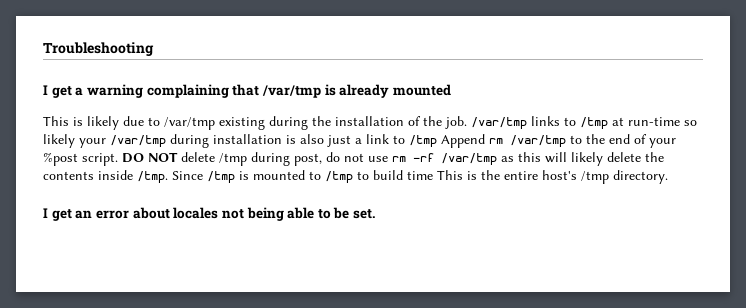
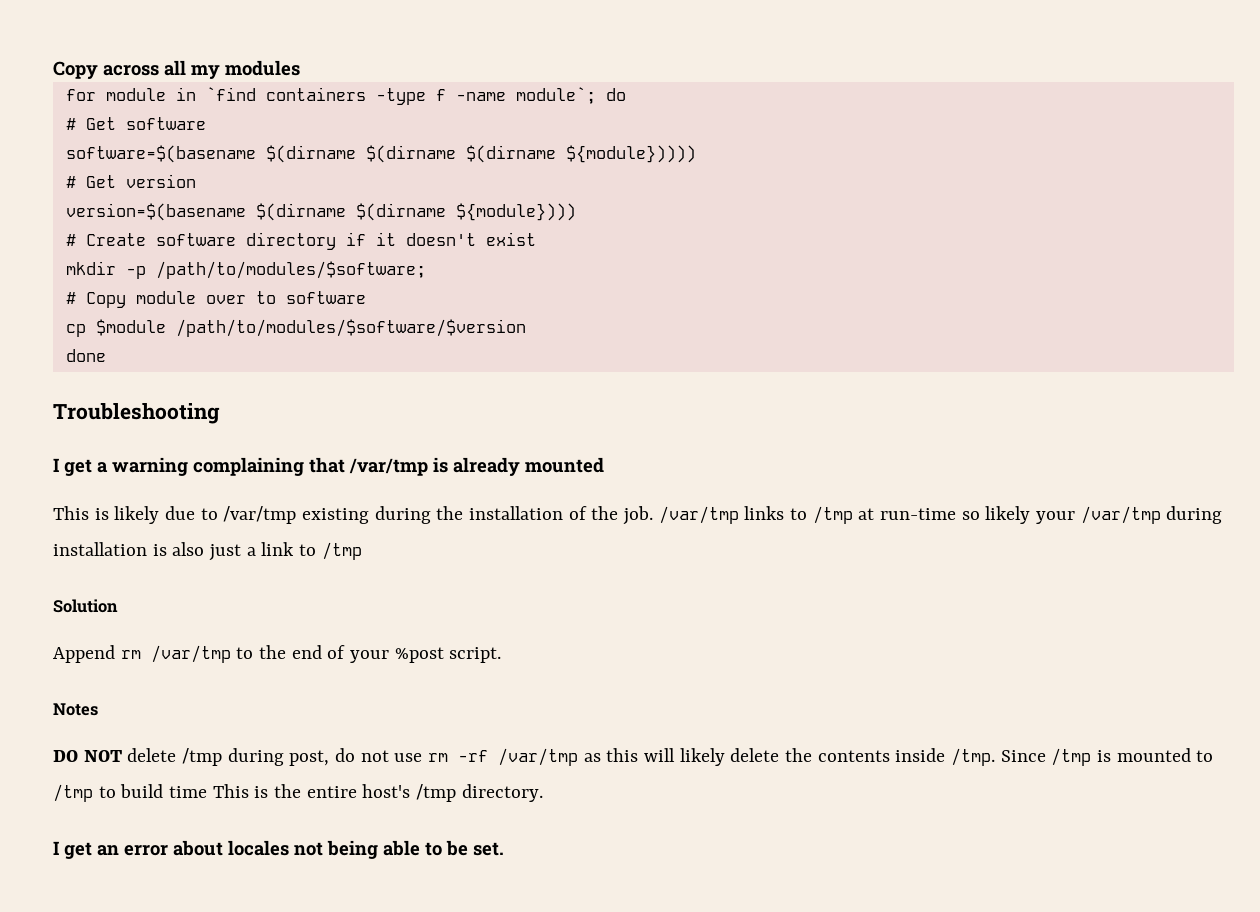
(43, 49) none -> [53,60,300,79] [65,87,626,105] [65,117,206,130] [65,145,696,163] [65,174,196,188] [65,203,576,221] [65,232,536,250] [65,261,426,279] [65,291,366,308] [65,319,526,337] [65,349,106,362] Copy across all my modules // for module in `find containers -type f -name module`; do // # Get software // software=$(basename $(dirname $(dirname $(dirname ${module})))) // # Get version // version=$(basename $(dirname $(dirname ${module}))) // # Create software directory if it doesn't exist // mkdir -p /path/to/modules/$software; // # Copy module over to software // cp $module /path/to/modules/$software/$version // done //
(437, 141) none -> [53,599,118,613] // Solution //
(118, 159) none -> [53,703,98,716] // Notes //

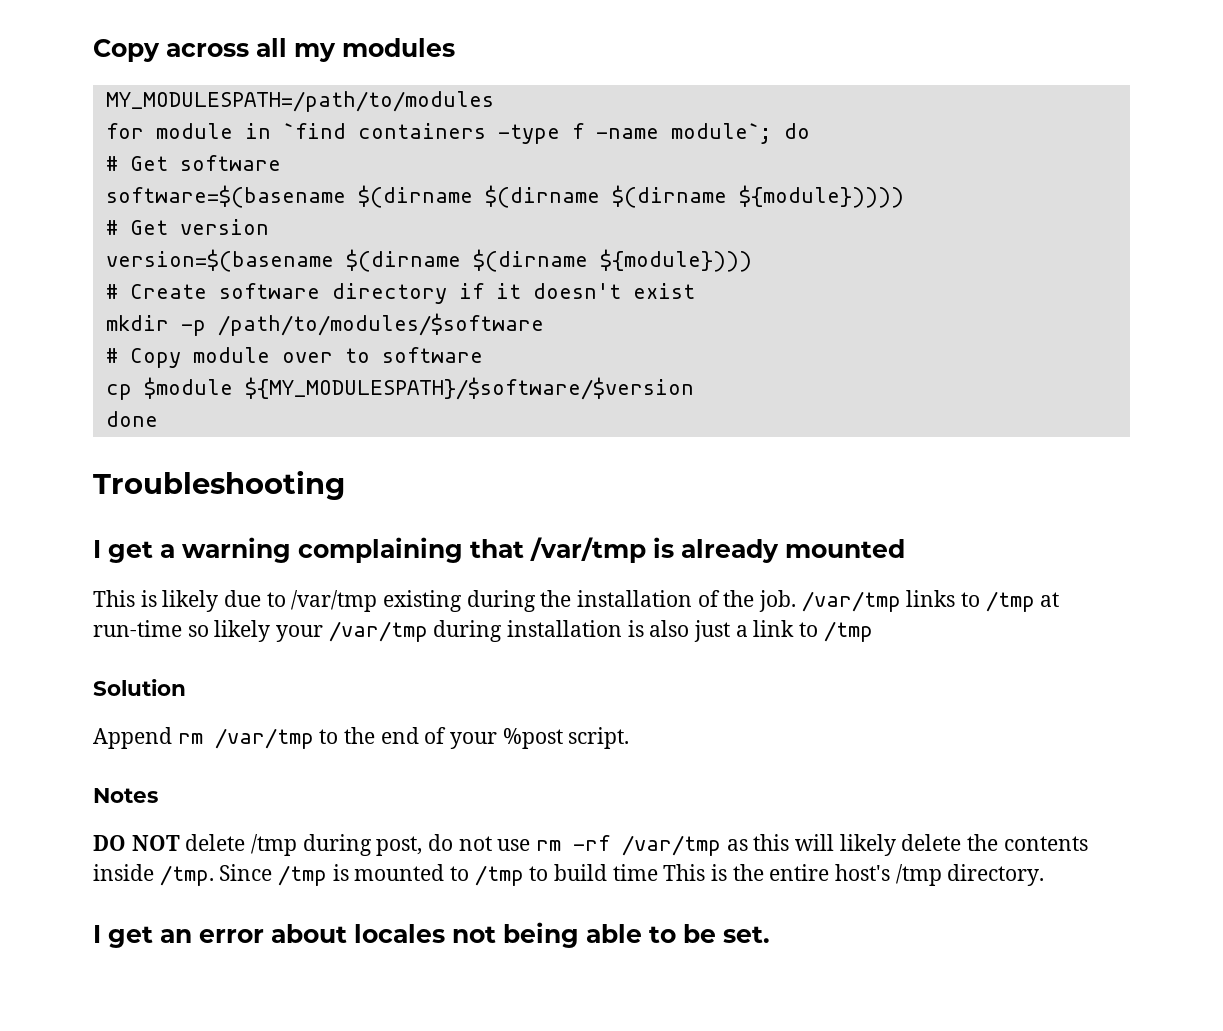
(300, 68) none -> [105,91,494,112] // MY_MODULESPATH=/path/to/modules
[155,261,426,279] /path/to/modules/$software; -> [217,313,544,336] /path/to/modules/$software
[175,319,526,337] /path/to/modules/$software/$version -> [244,377,694,400] ${MY_MODULESPATH}/$software/$version

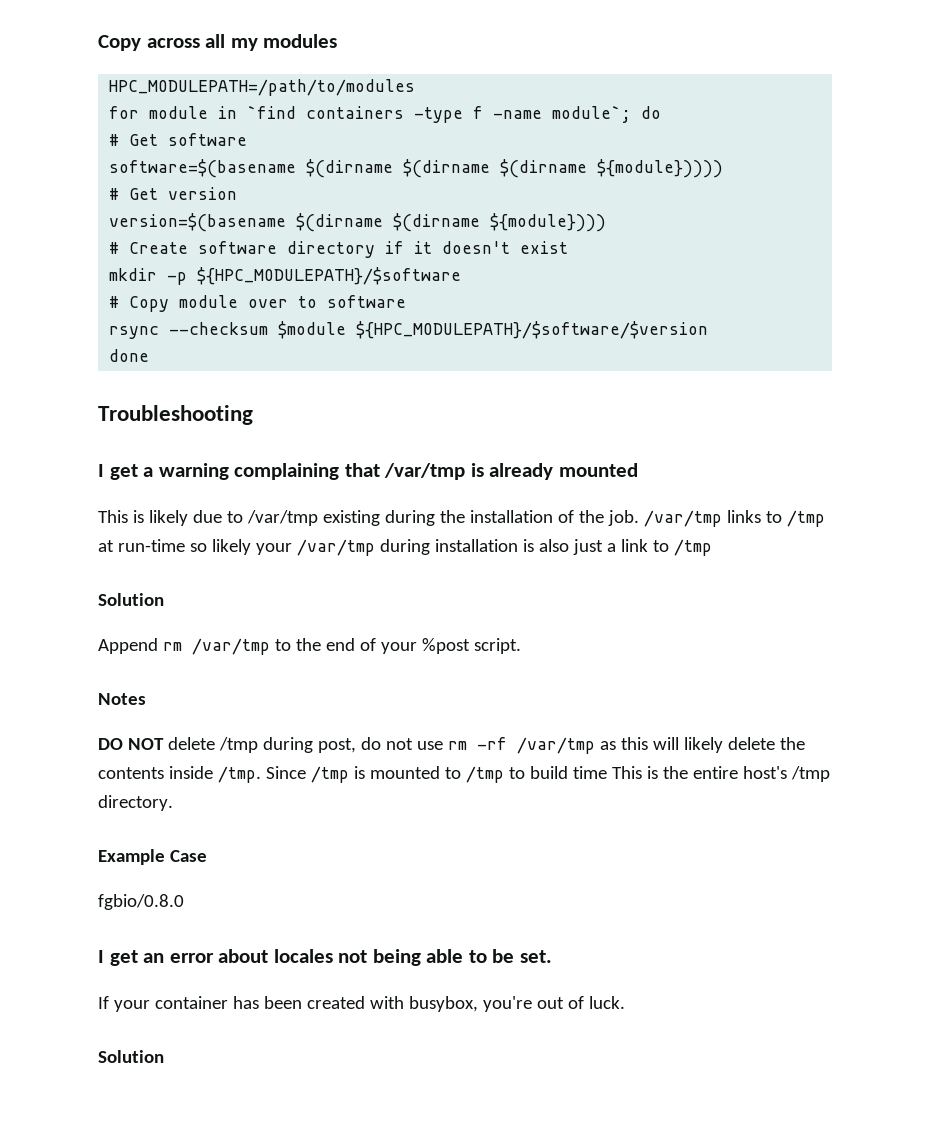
[105,91,494,112] MY_MODULESPATH=/path/to/modules -> [109,79,416,96] HPC_MODULEPATH=/path/to/modules
[217,313,544,336] /path/to/modules/$software -> [197,267,462,285] ${HPC_MODULEPATH}/$software
[105,377,694,400] cp $module ${MY_MODULESPATH}/$software/$version -> [109,321,709,339] rsync --checksum $module ${HPC_MODULEPATH}/$software/$version
(1045, 875) none -> [98,849,207,865] [98,894,184,910] // Example Case // fgbio/0.8.0
(770, 934) none -> [98,996,625,1012] [98,1050,164,1063] // If your container has been created with busybox, you're out of luck. // Solution

